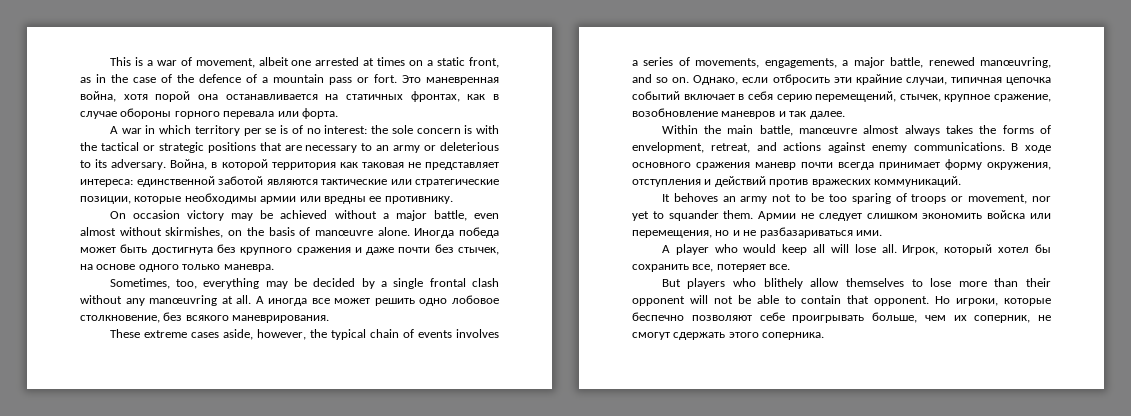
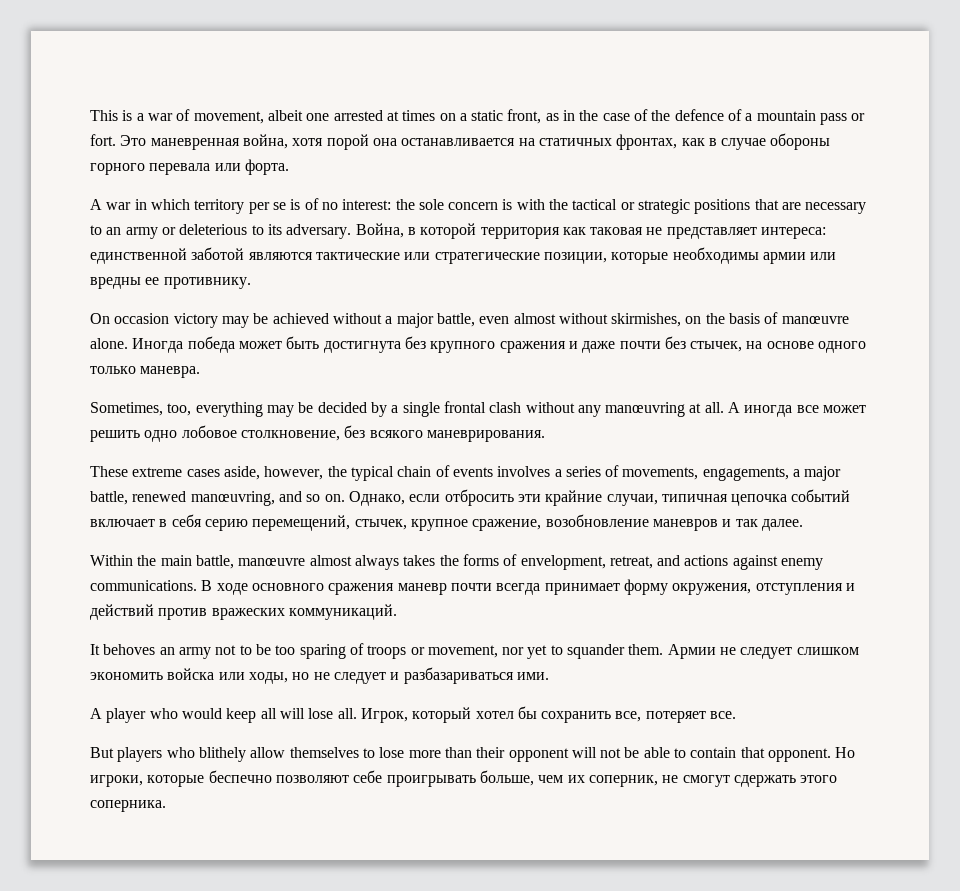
[632,230,757,238] перемещения, но и не -> [248,672,400,684] ходы, но не следует и

